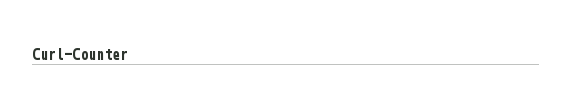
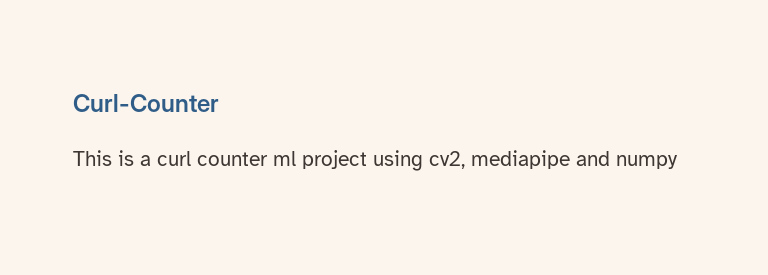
(128, 54) none -> [73,150,678,171] // This is a curl counter ml project using cv2, mediapipe and numpy

